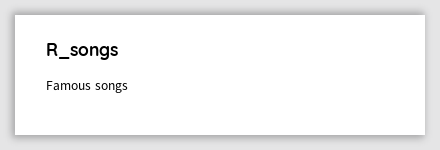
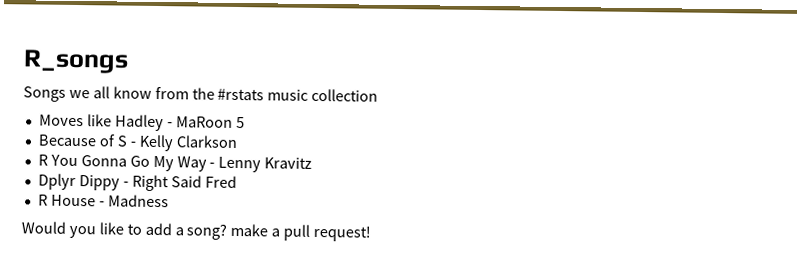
[46,81,128,93] Famous songs -> [23,86,379,102] [38,114,245,132] [37,134,238,152] [37,154,313,173] [37,173,237,192] [37,194,169,208] [21,221,372,242] Songs we all know from the #rstats music collection // Moves like Hadley - MaRoon 5 // Because of S - Kelly Clarkson // R You Gonna Go My Way - Lenny Kravitz // Dplyr Dippy - Right Said Fred // R House - Madness // Would you like to add a song? make a pull request!

